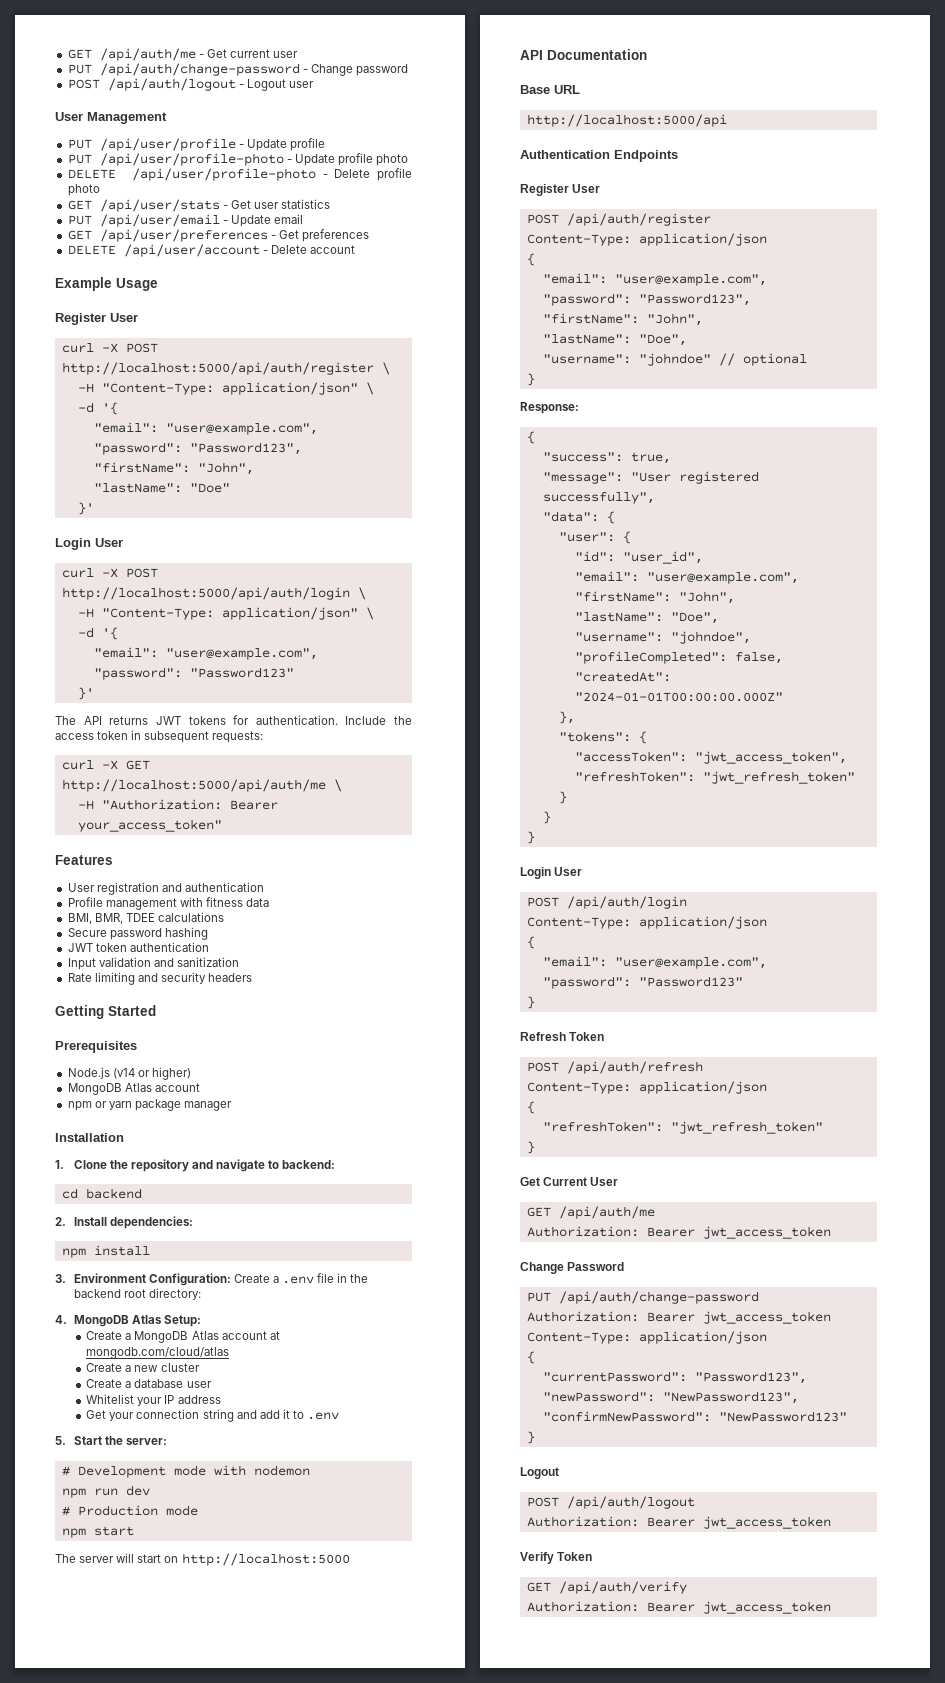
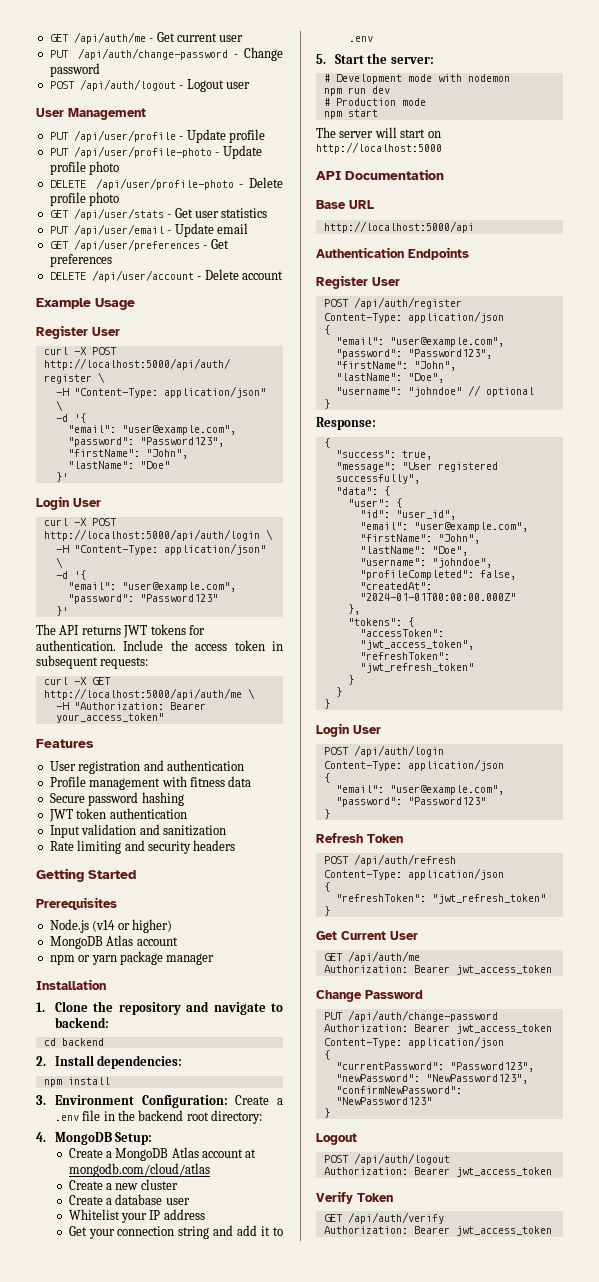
[67,912,224,924] // BMI, BMR, TDEE calculations -> (252, 781) none
[131,1315,162,1324] Atlas -> (112, 1138) none

